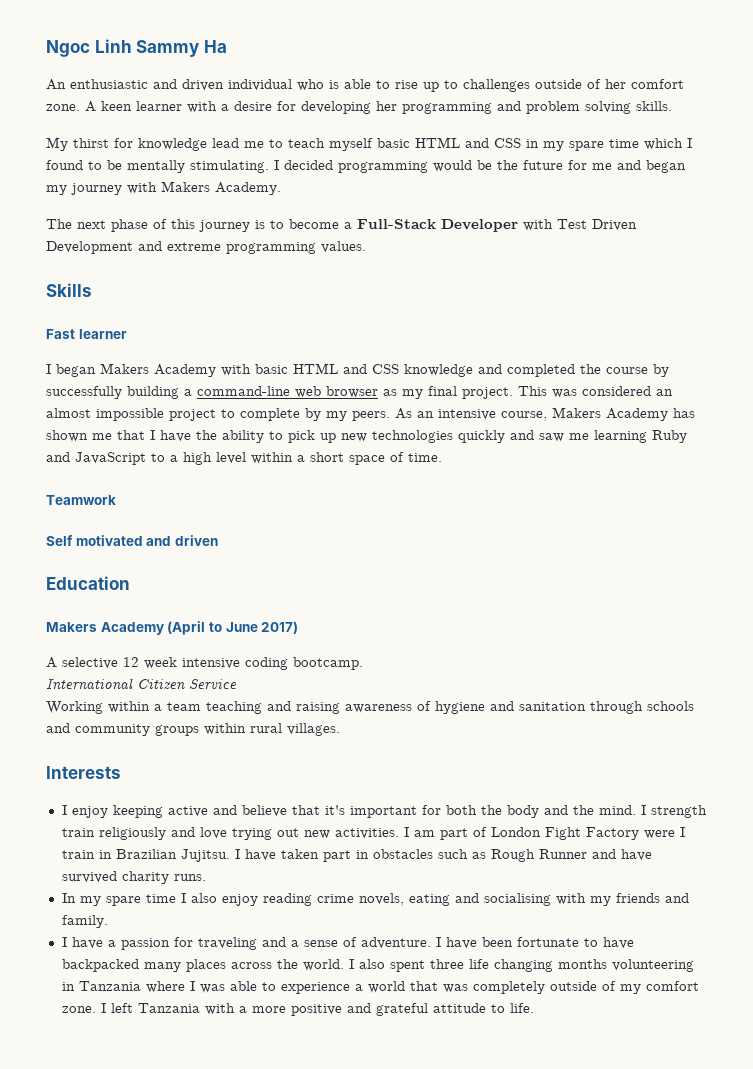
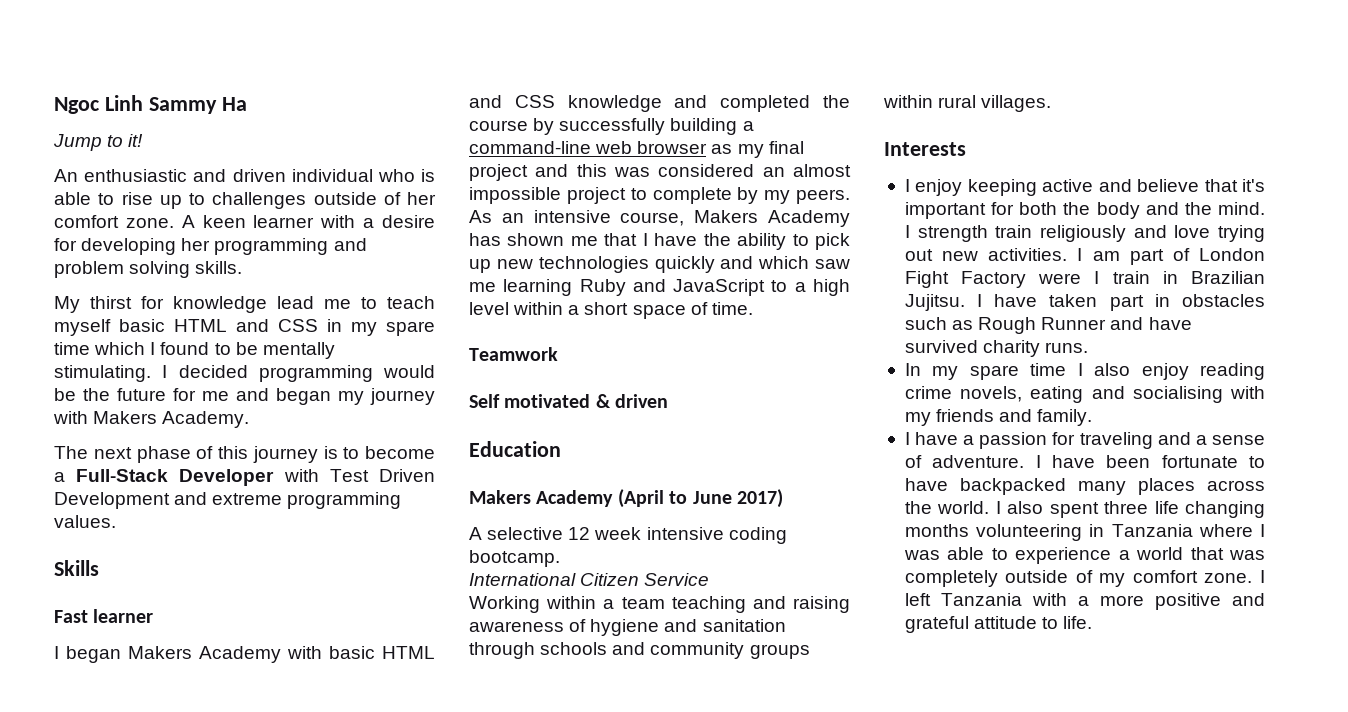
(227, 46) none -> [53,134,144,151] // Jump to it!
[462,386,547,399] project. This -> [469,164,607,181] project and this
(534, 435) none -> [758,256,810,269] which
[146,536,172,546] and -> [595,394,611,408] &

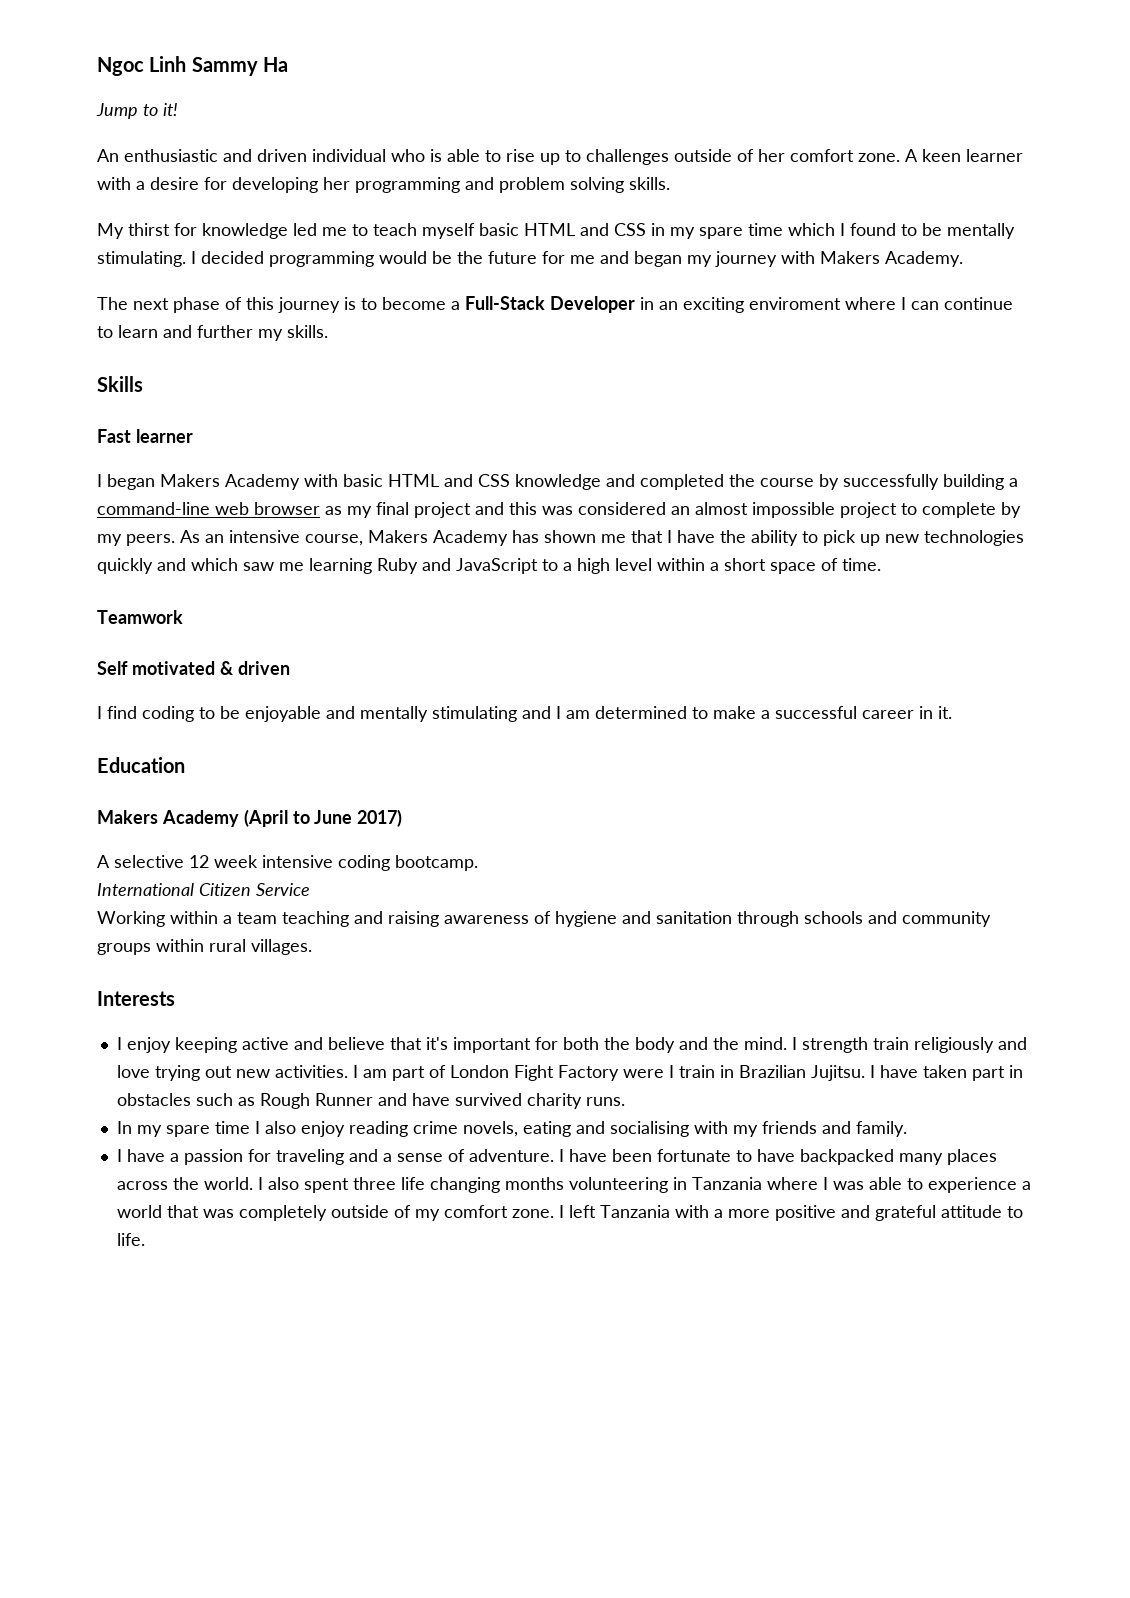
[277,296,314,309] lead -> [293,223,317,236] led
[283,469,435,482] [54,492,402,509] [54,515,116,528] with Test Driven Development and extreme programming values. -> [640,297,1013,313] [97,325,328,341] in an exciting enviroment where I can continue to learn and further my skills.
(669, 401) none -> [97,706,952,722] // I find coding to be enjoyable and mentally stimulating and I am determined to make a successful career in it.

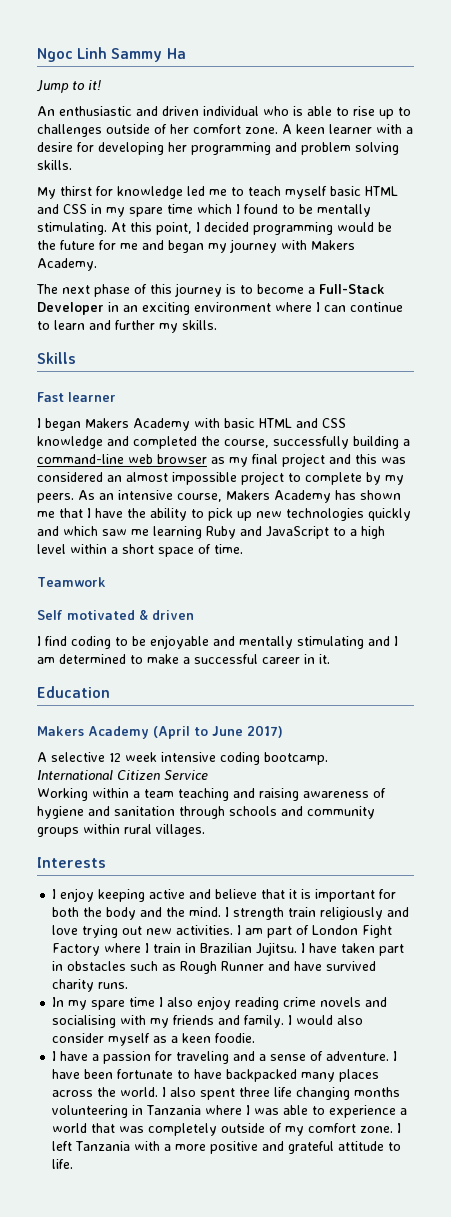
(186, 259) none -> [111,222,192,235] At this point,
[749,297,841,310] enviroment -> [194,302,271,312] environment
[760,474,839,490] course by -> [224,439,269,448] course,
[425,1037,448,1050] it's -> [289,889,312,899] it is
[622,1069,664,1078] were -> [104,943,142,953] where
[462,1121,571,1137] novels, eating -> [320,997,362,1007] novels
(907, 1129) none -> [288,1015,364,1025] [52,1033,256,1046] I would also consider myself as a keen foodie.

